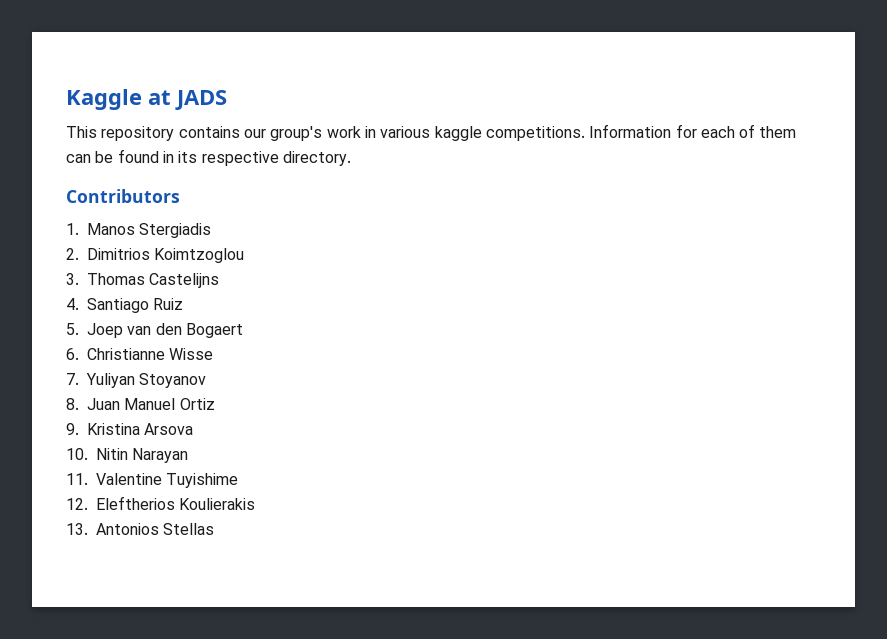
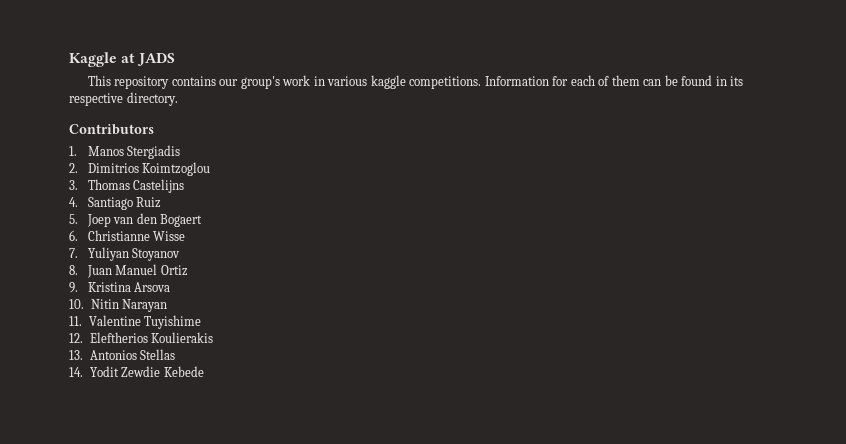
(215, 529) none -> [69,366,204,377] // 14. Yodit Zewdie Kebede

